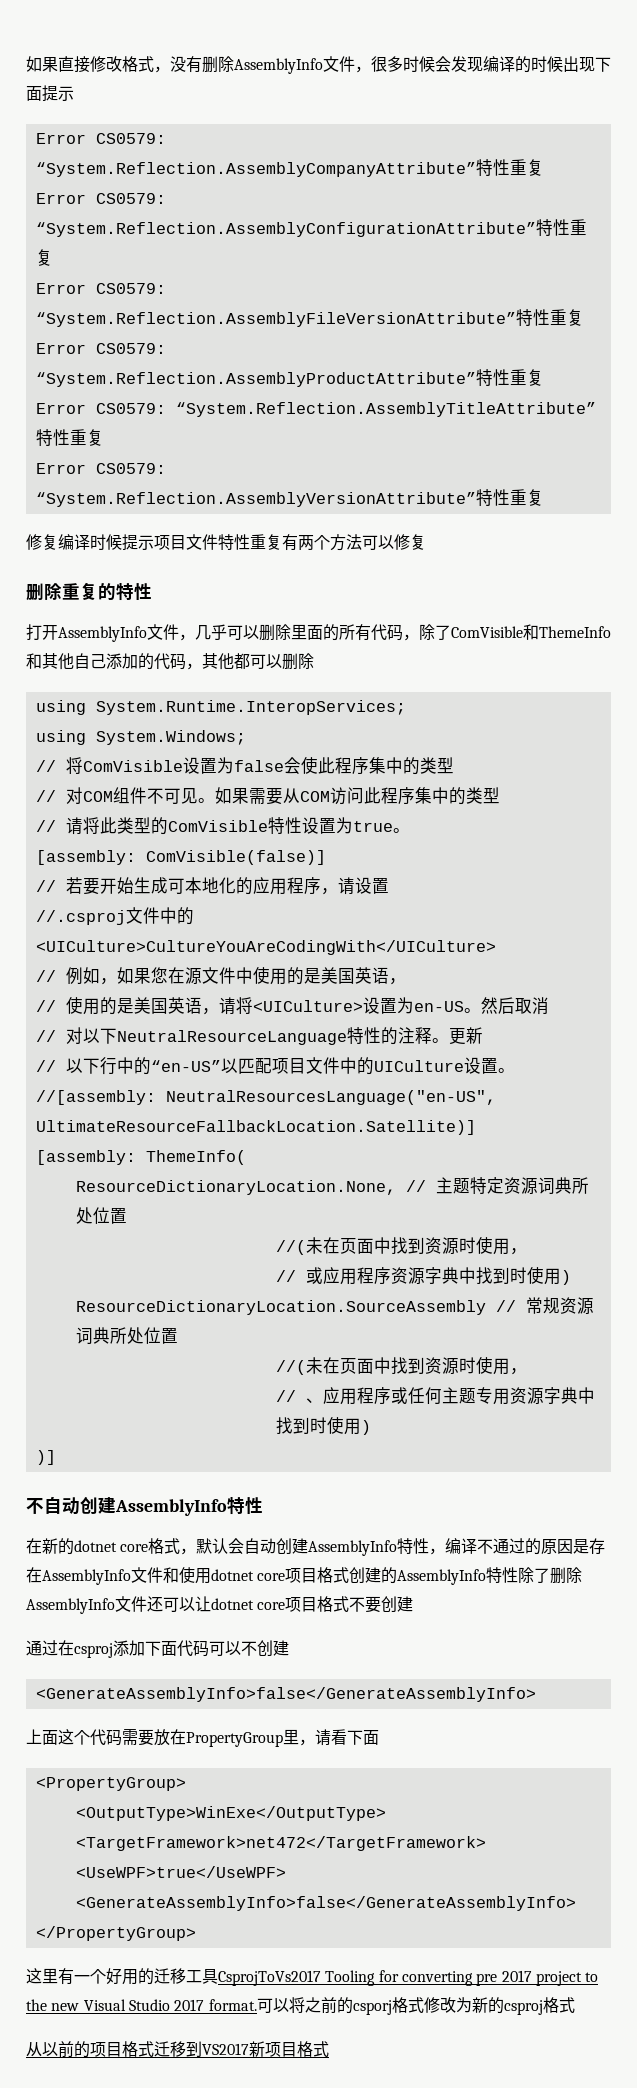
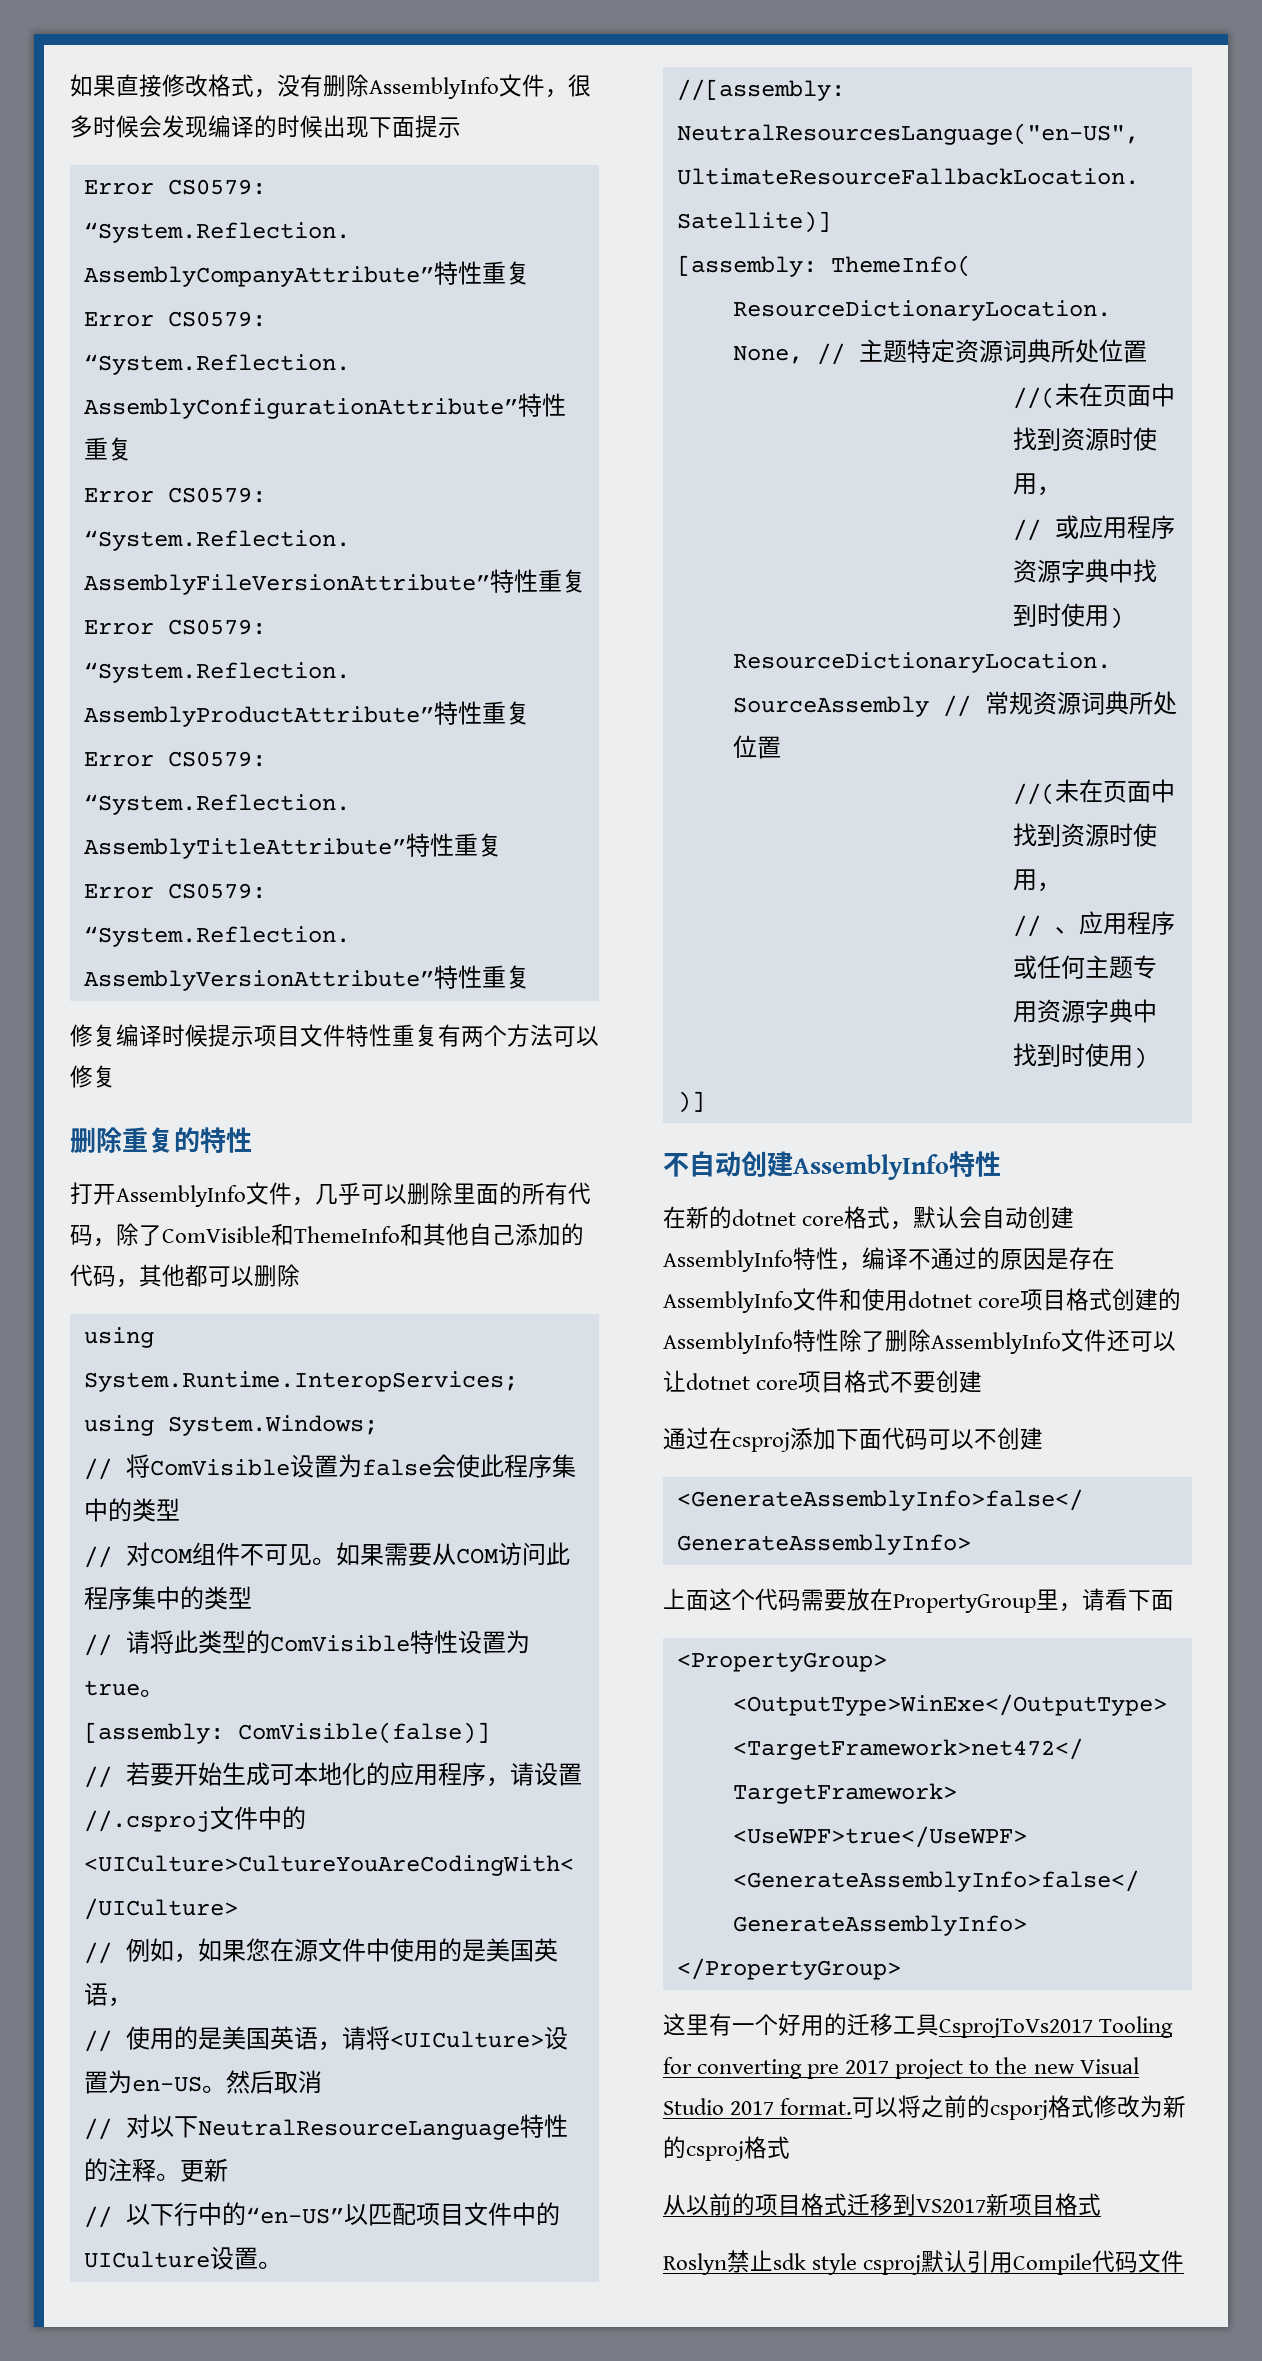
(329, 2049) none -> [663,2250,1185,2275] // Roslyn禁止sdk style csproj默认引用Compile代码文件

